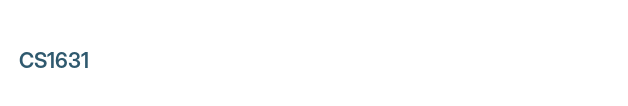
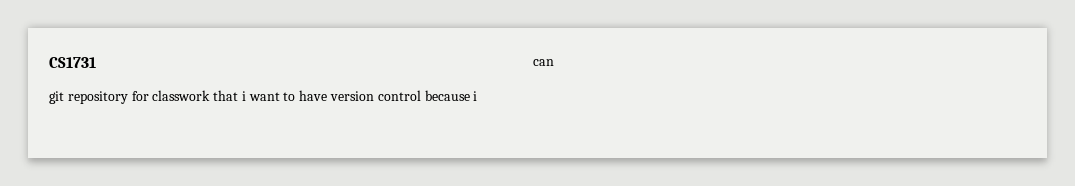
[19,52,89,68] CS1631 -> [49,57,96,68] [49,90,478,104] [533,59,554,66] CS1731 // git repository for classwork that i want to have version control because i can

